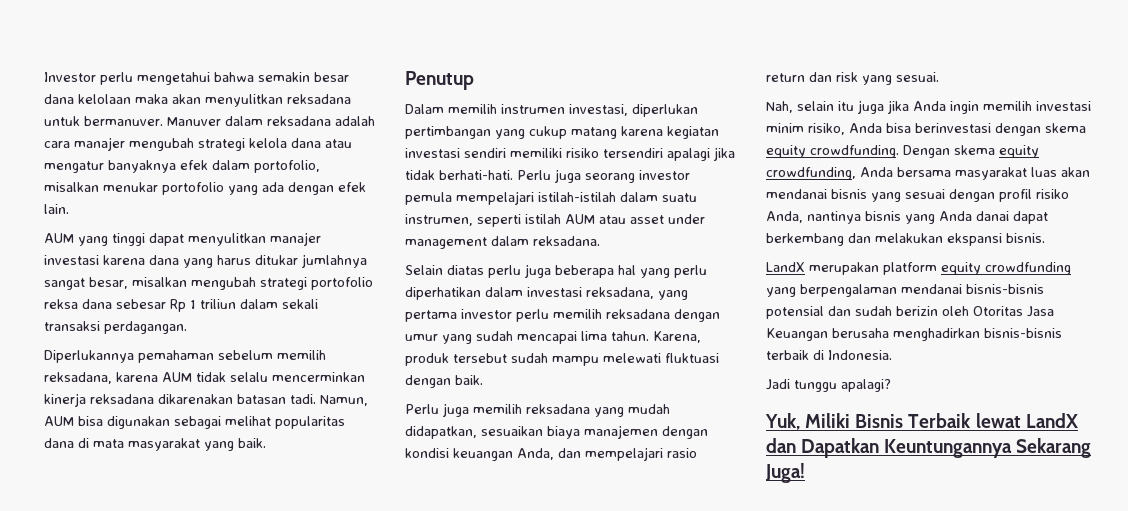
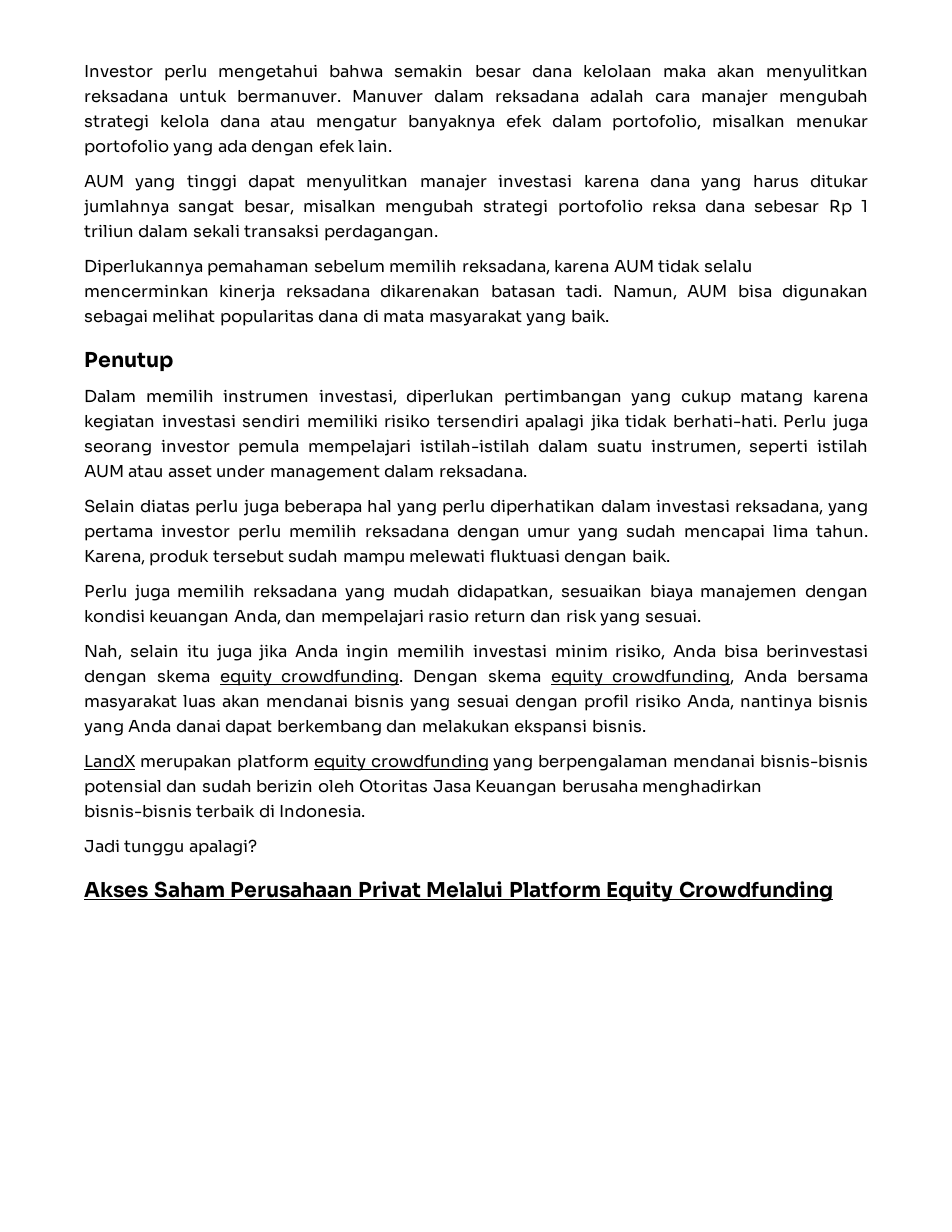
[765,413,1078,430] [766,438,1092,458] [765,463,805,483] Yuk, Miliki Bisnis Terbaik lewat LandX dan Dapatkan Keuntungannya Sekarang Juga! -> [84,881,833,902] Akses Saham Perusahaan Privat Melalui Platform Equity Crowdfunding

